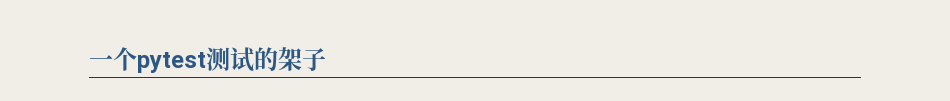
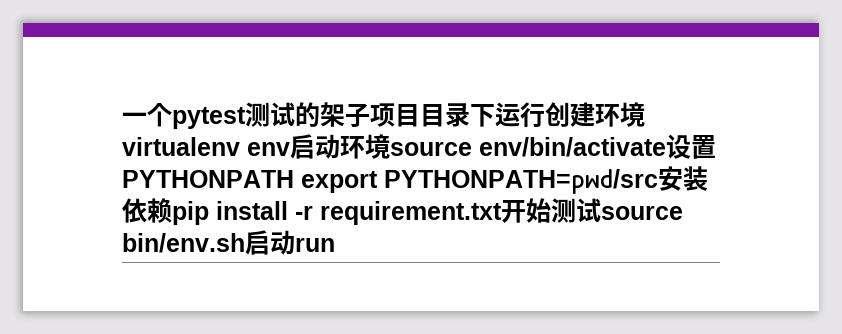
(326, 59) none -> [370,102,645,128] [122,134,716,159] [122,166,708,194] [122,198,683,225] [122,230,335,255] 项目目录下运行创建环境virtualenv env启动环境source env/bin/activate设置PYTHONPATH export PYTHONPATH=pwd/src安装依赖pip install -r requirement.txt开始测试source bin/env.sh启动run

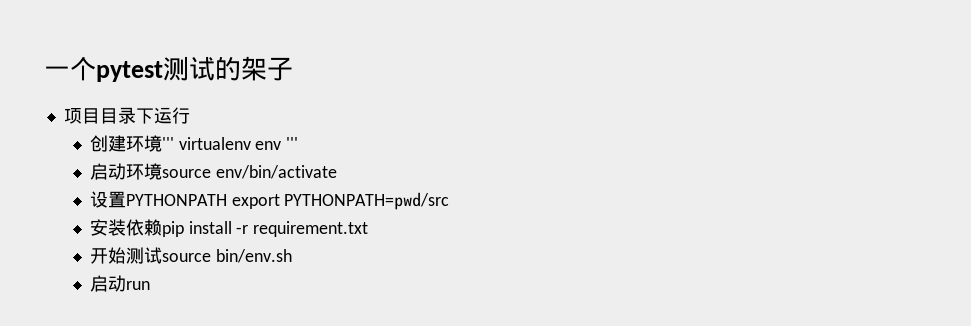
(370, 115) none -> (293, 69) //
(545, 115) none -> (190, 115) //
(645, 114) none -> [161,137,174,150] '''
(290, 149) none -> [286,137,299,150] ''' //
(666, 147) none -> (337, 172) //
(658, 181) none -> (450, 201) //
(502, 213) none -> (369, 229) //
(245, 243) none -> (292, 256) //

